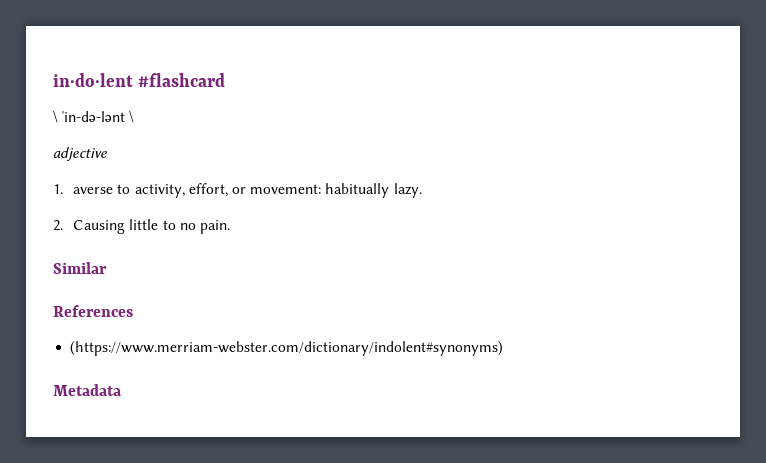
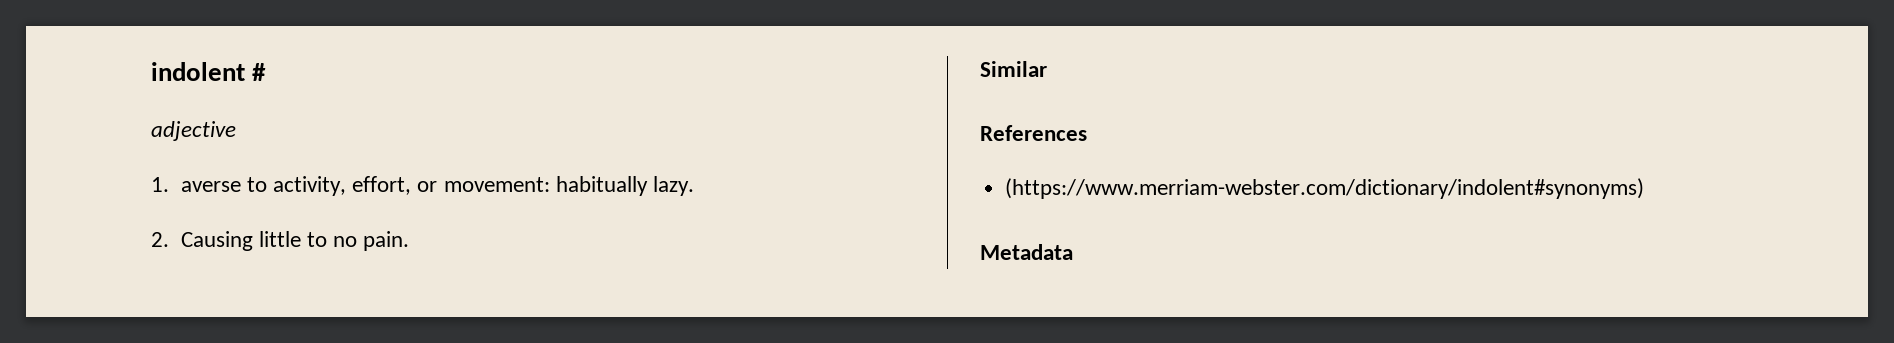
[53,73,226,87] [53,110,135,123] in·do·lent #flashcard // \ ˈin-də-lənt \ -> [151,62,267,81] indolent #

